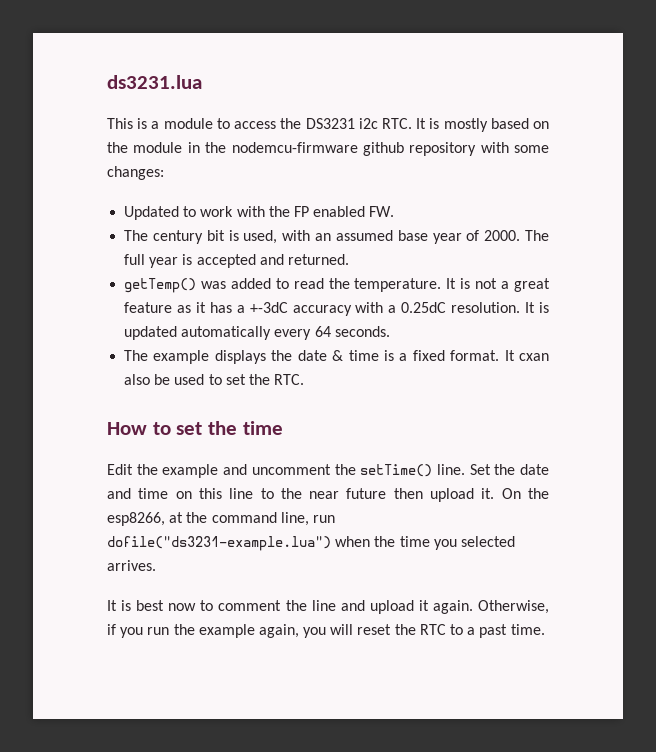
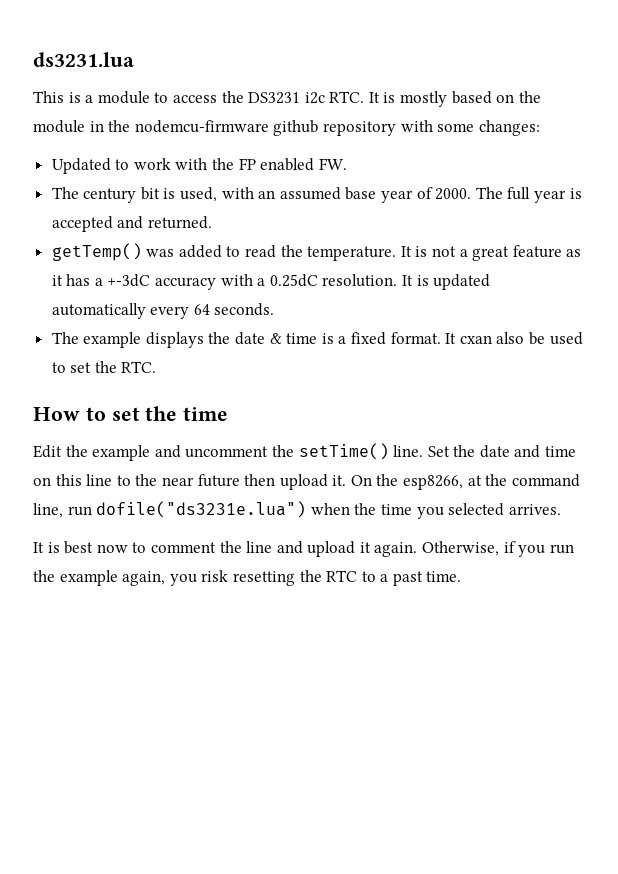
[107,536,331,551] dofile("ds3231-example.lua") -> [96,501,307,518] dofile("ds3231e.lua")
[330,624,392,635] will reset -> [201,570,295,586] risk resetting

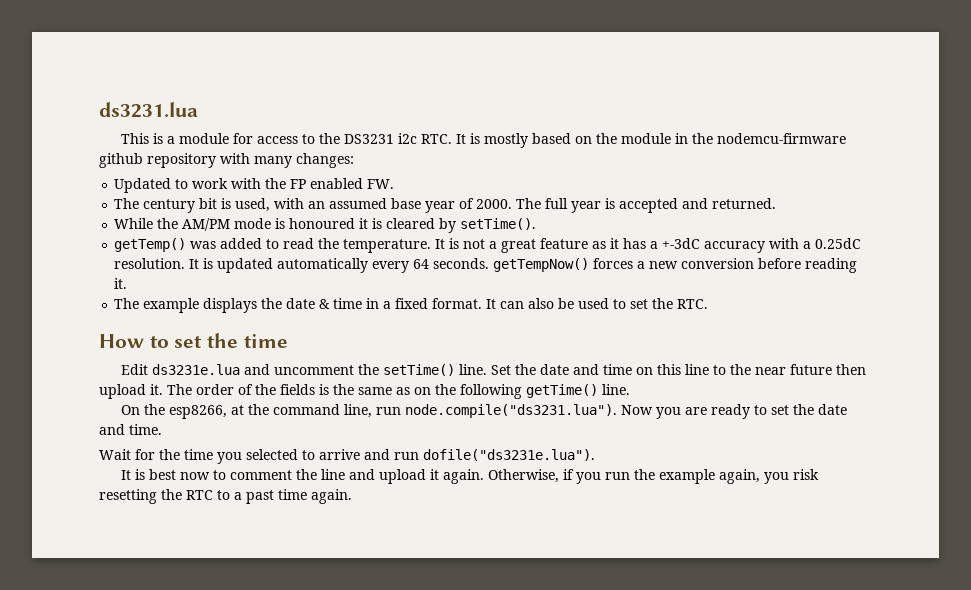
[154,92,217,103] to access -> [233,133,316,144] for access to
[437,123,475,132] some -> [254,156,292,168] many
(212, 222) none -> [114,218,537,233] // While the AM/PM mode is honoured it is cleared by setTime().
(275, 309) none -> [493,258,858,273] [114,278,128,289] getTempNow() forces a new conversion before reading it.
[321,333,334,344] is -> [366,298,380,309] in
[459,335,492,344] cxan -> [500,301,525,309] can
[65,445,151,461] the example -> [152,364,241,375] ds3231e.lua
(347, 480) none -> [167,384,630,399] The order of the fields is the same as on the following getTime() line. //
[96,501,561,519] dofile("ds3231e.lua") when the time you selected arrives. -> [405,404,848,419] [99,424,162,435] [99,449,595,464] node.compile("ds3231.lua"). Now you are ready to set the date and time. // Wait for the time you selected to arrive and run dofile("ds3231e.lua").
[426,571,462,582] time. -> [278,489,352,504] time again.

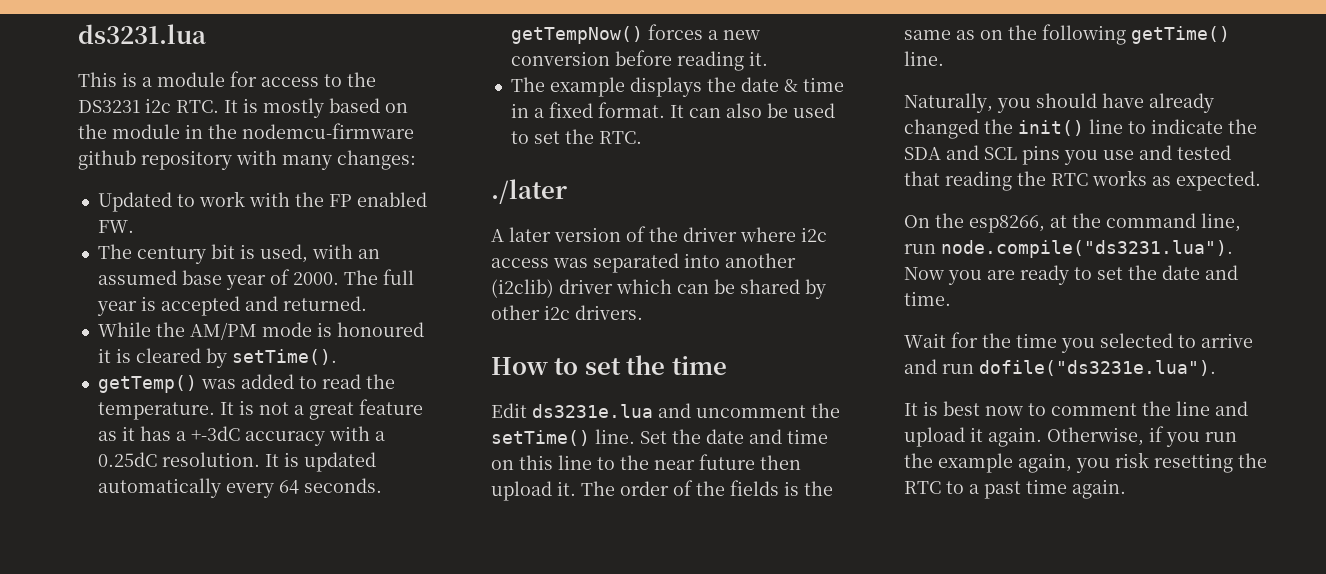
(709, 304) none -> [491,179,567,204] [491,226,827,242] [491,253,796,273] [491,279,826,299] [491,305,643,320] // ./later // A later version of the driver where i2c access was separated into another (i2clib) driver which can be shared by other i2c drivers.
(630, 389) none -> [904,93,1214,113] [904,119,1257,139] [904,145,1231,165] [904,170,1261,191] // Naturally, you should have already changed the init() line to indicate the SDA and SCL pins you use and tested that reading the RTC works as expected.

